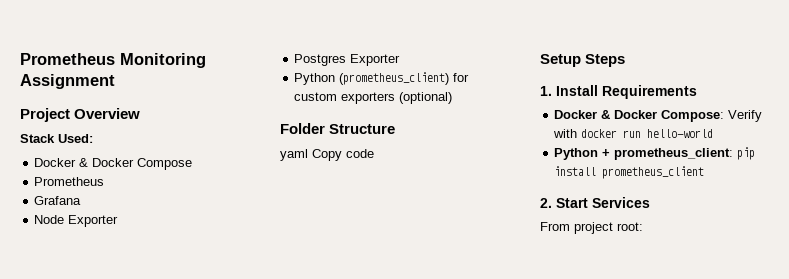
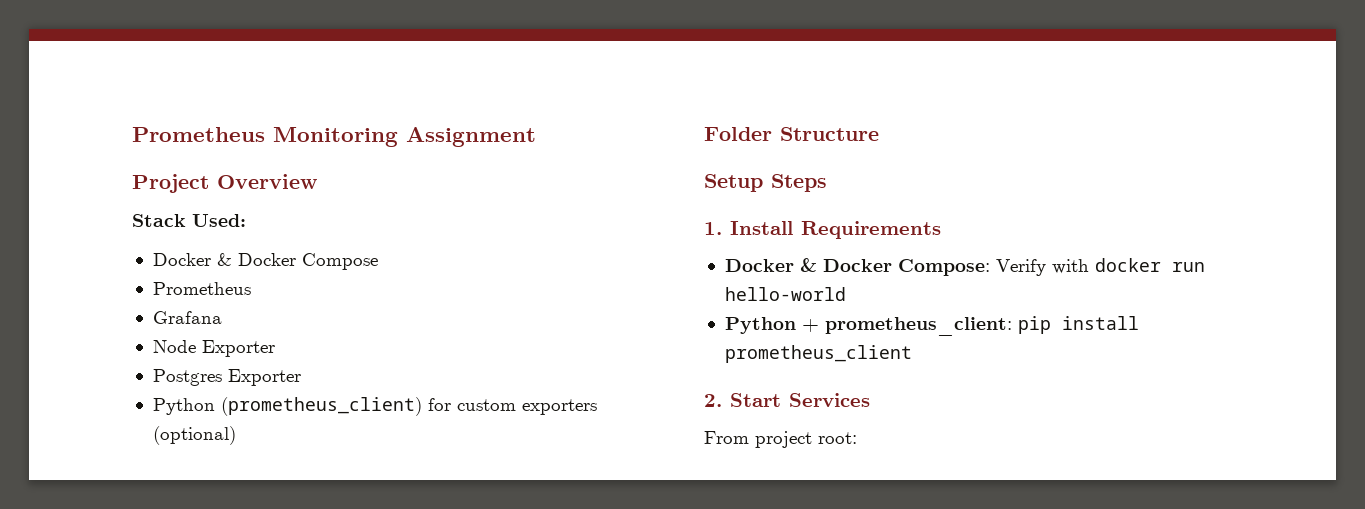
[280,149,374,161] // yaml Copy code -> (879, 134) none

